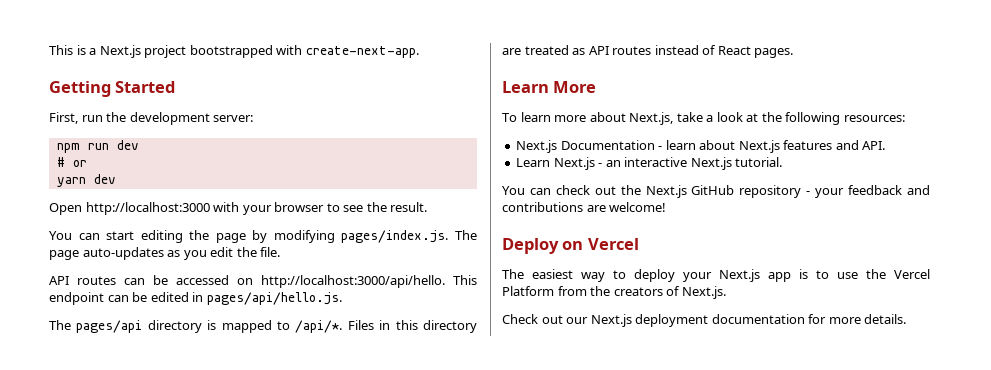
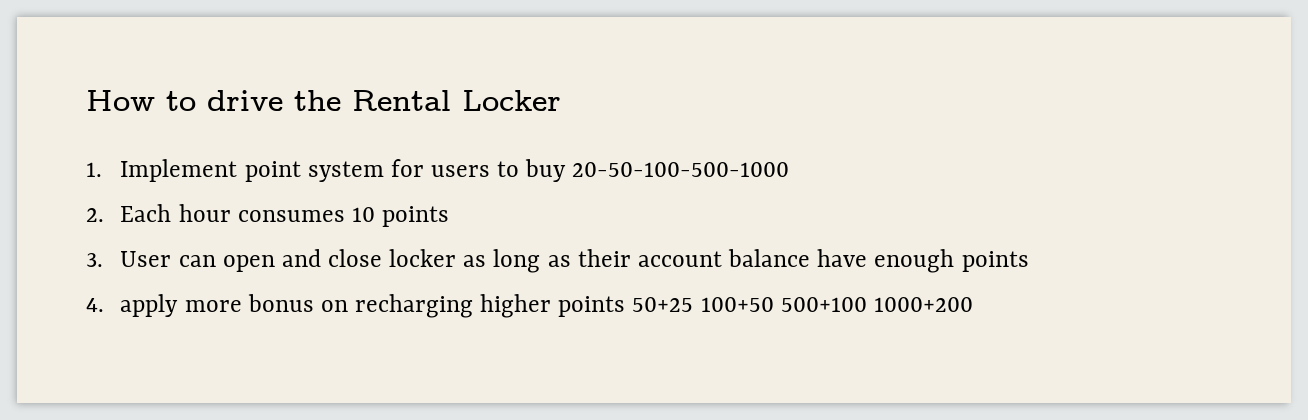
[49,45,419,58] [49,81,176,97] [49,112,254,125] [56,140,139,153] [56,157,87,167] [56,174,116,187] [49,202,428,215] [49,230,477,243] [49,247,281,260] [49,275,477,288] [49,292,342,305] [49,320,477,333] [502,45,794,58] [502,81,597,93] [502,112,905,125] [516,140,886,153] [516,157,783,170] [502,185,931,198] [502,202,667,212] [502,238,639,254] [502,269,930,282] [502,286,726,299] [502,314,907,327] This is a Next.js project bootstrapped with create-next-app. // Getting Started // First, run the development server: // npm run dev // # or // yarn dev // Open http://localhost:3000 with your browser to see the result. // You can start editing the page by modifying pages/index.js. The page auto-updates as you edit the file. // API routes can be accessed on http://localhost:3000/api/hello. This endpoint can be edited in pages/api/hello.js. // The pages/api directory is mapped to /api/*. Files in this directory are treated as API routes instead of React pages. // Learn More // To learn more about Next.js, take a look at the following resources: // Next.js Documentation - learn about Next.js features and API. // Learn Next.js - an interactive Next.js tutorial. // You can check out the Next.js GitHub repository - your feedback and contributions are welcome! // Deploy on Vercel // The easiest way to deploy your Next.js app is to use the Vercel Platform from the creators of Next.js. // Check out our Next.js deployment documentation for more details. -> [86,90,561,111] [86,159,790,182] [86,204,449,227] [86,249,1029,273] [86,294,973,318] How to drive the Rental Locker // 1. Implement point system for users to buy 20-50-100-500-1000 // 2. Each hour consumes 10 points // 3. User can open and close locker as long as their account balance have enough points // 4. apply more bonus on recharging higher points 50+25 100+50 500+100 1000+200

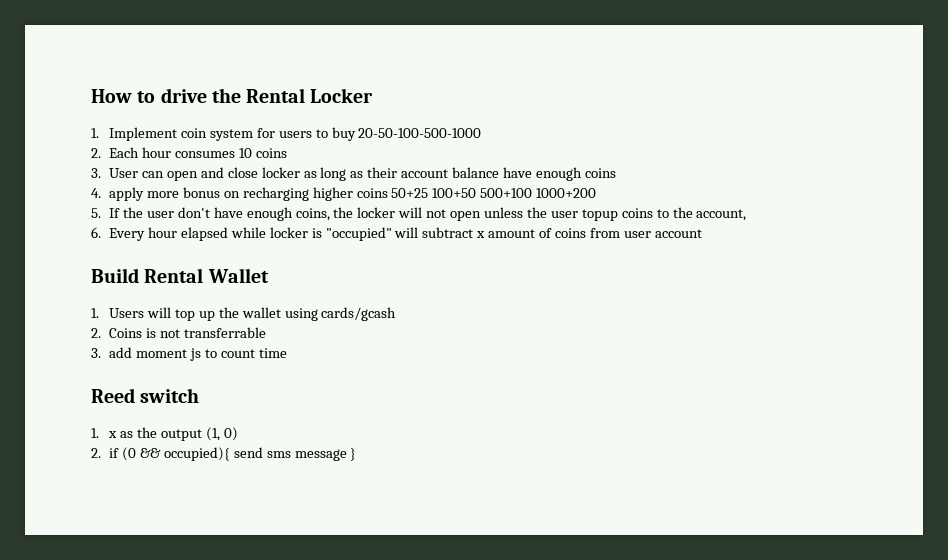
[244,161,301,182] point -> [180,128,207,138] coin
[381,206,449,227] points -> [255,148,287,158] coins
[961,251,1029,272] points -> [584,168,616,178] coins
[558,296,626,317] points -> [356,188,388,198] coins
(973, 304) none -> [91,207,747,221] [91,227,702,241] [91,268,269,283] [91,307,397,321] [91,327,266,338] [91,347,287,361] [91,388,200,403] [91,427,238,441] [91,447,357,461] // 5. If the user don't have enough coins, the locker will not open unless the user topup coins to the account, // 6. Every hour elapsed while locker is "occupied" will subtract x amount of coins from user account // Build Rental Wallet // 1. Users will top up the wallet using cards/gcash // 2. Coins is not transferrable // 3. add moment js to count time // Reed switch // 1. x as the output (1, 0) // 2. if (0 && occupied){ send sms message }

